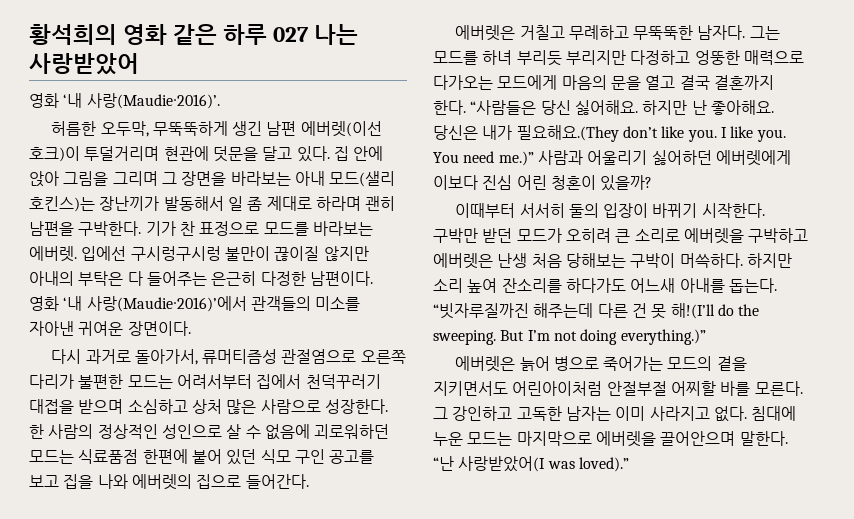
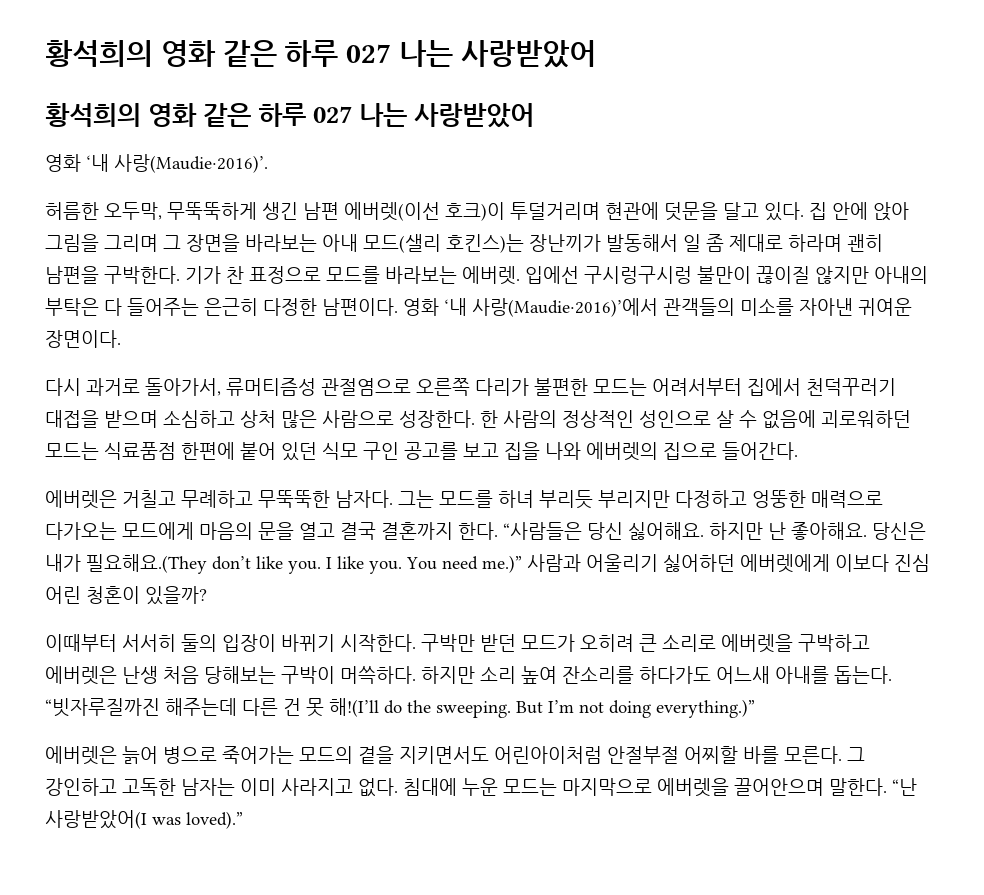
[29,24,359,45] [29,53,139,75] 황석희의 영화 같은 하루 027 나는 사랑받았어 -> [45,40,596,68] [45,103,535,128] 황석희의 영화 같은 하루 027 나는 사랑받았어 // 황석희의 영화 같은 하루 027 나는 사랑받았어

